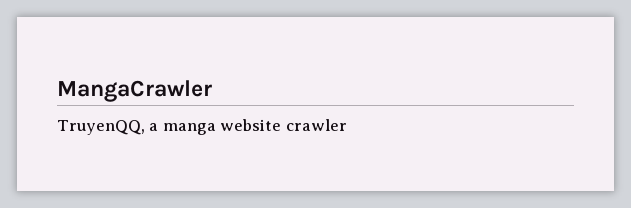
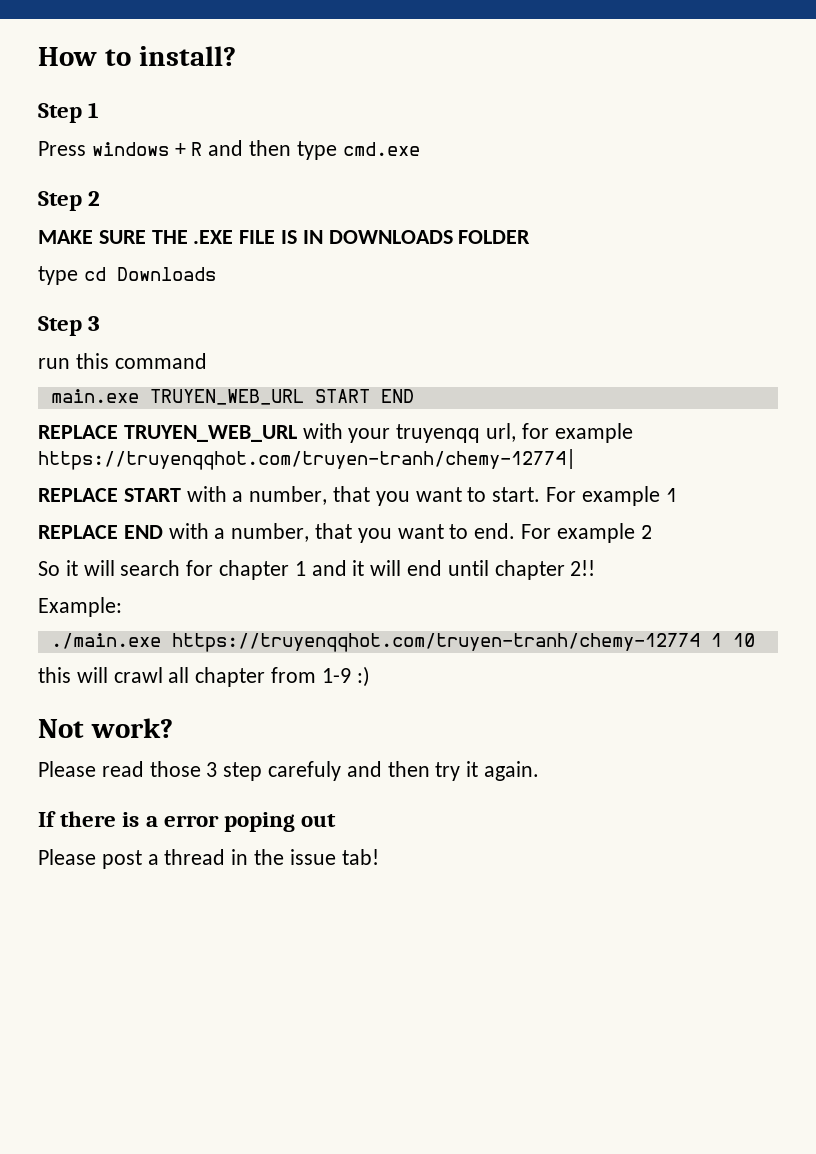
[57,80,212,102] [57,119,347,135] MangaCrawler // TruyenQQ, a manga website crawler -> [38,46,236,66] [38,102,100,123] [38,140,420,160] [38,191,101,211] [38,230,531,244] [38,266,216,285] [38,316,101,336] [38,353,207,369] [50,389,414,405] [38,423,633,443] [38,449,576,470] [38,486,677,506] [38,523,652,543] [38,560,596,580] [38,597,122,617] [50,633,755,652] [38,666,370,687] [38,718,173,738] [38,761,540,781] [38,811,337,832] [38,849,379,869] How to install? // Step 1 // Press windows + R and then type cmd.exe // Step 2 // MAKE SURE THE .EXE FILE IS IN DOWNLOADS FOLDER // type cd Downloads // Step 3 // run this command // main.exe TRUYEN_WEB_URL START END // REPLACE TRUYEN_WEB_URL with your truyenqq url, for example https://truyenqqhot.com/truyen-tranh/chemy-12774| // REPLACE START with a number, that you want to start. For example 1 // REPLACE END with a number, that you want to end. For example 2 // So it will search for chapter 1 and it will end until chapter 2!! // Example: // ./main.exe https://truyenqqhot.com/truyen-tranh/chemy-12774 1 10 // this will crawl all chapter from 1-9 :) // Not work? // Please read those 3 step carefuly and then try it again. // If there is a error poping out // Please post a thread in the issue tab!

